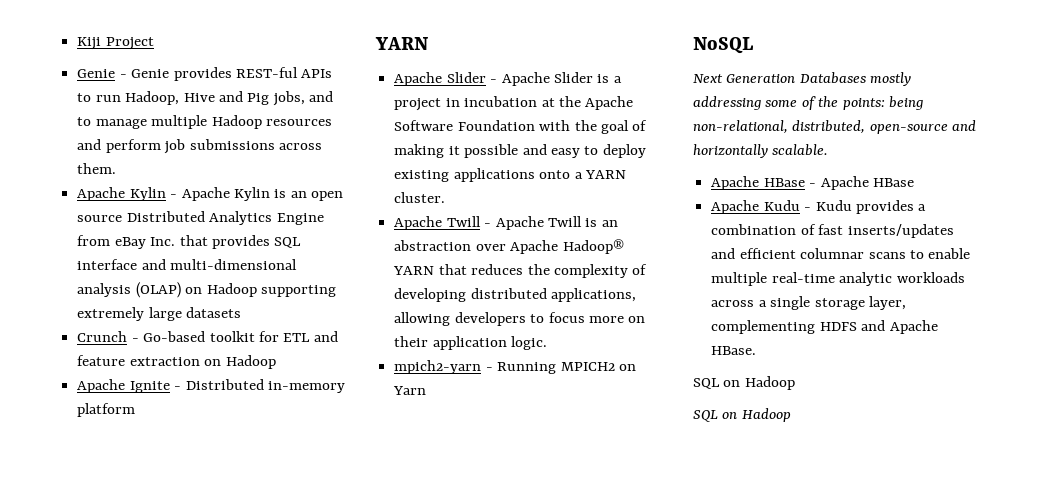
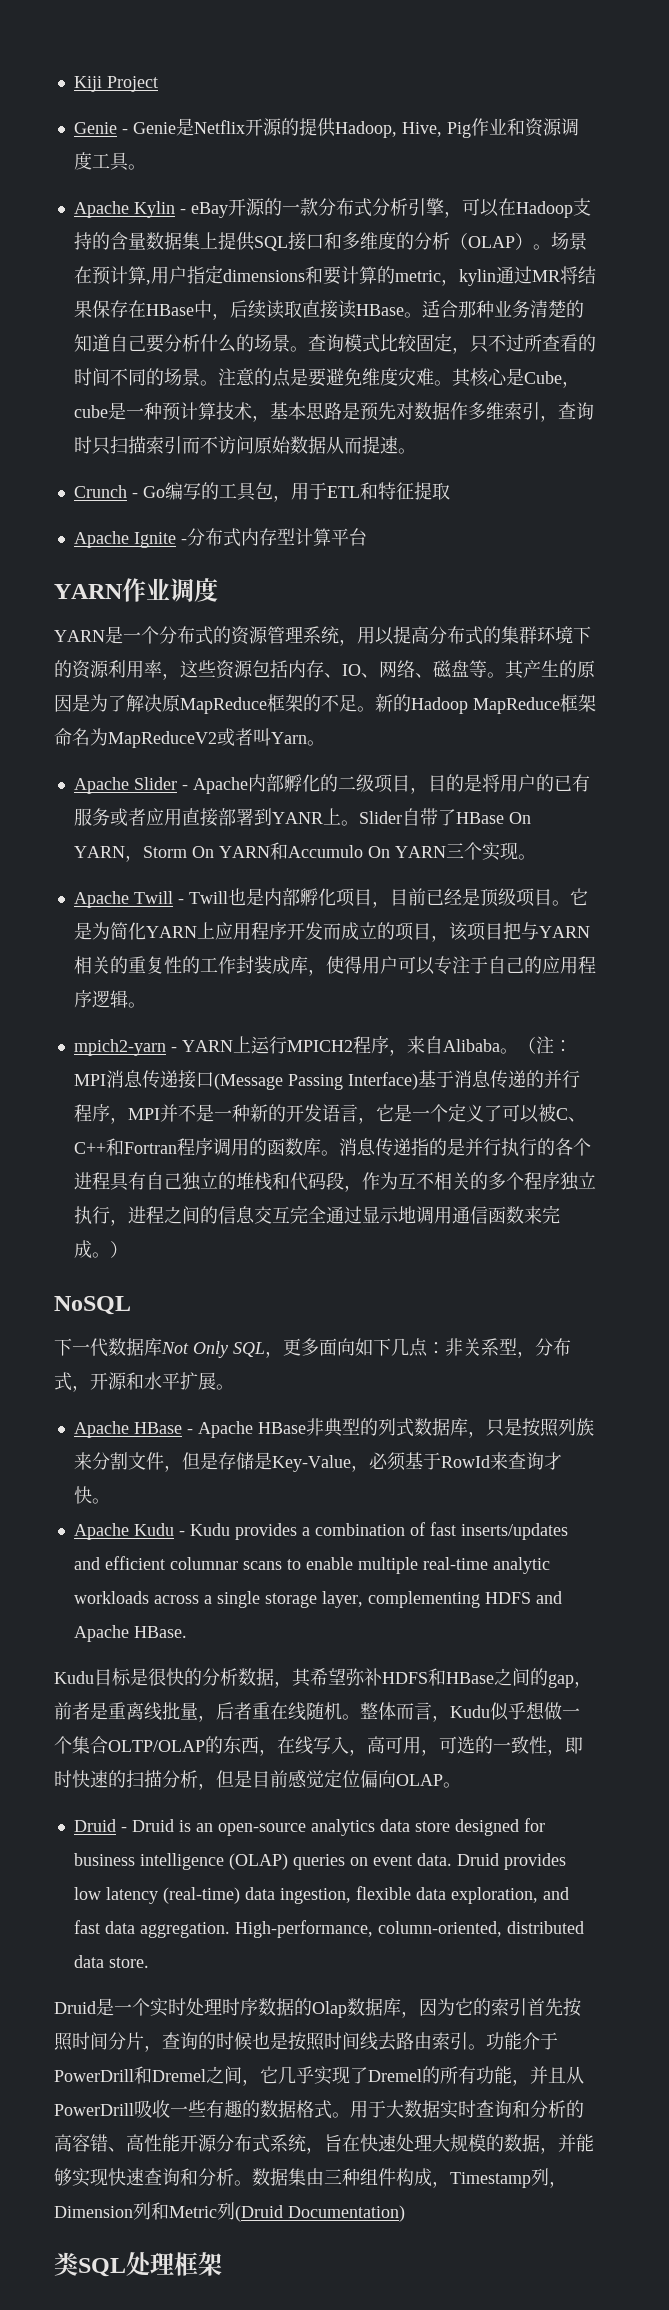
[173,67,333,81] [77,91,334,106] [77,115,332,129] [77,139,322,154] [77,163,117,174] [77,187,344,201] [77,211,324,225] [77,235,302,249] [77,259,298,270] [77,282,336,298] [77,307,242,321] [77,331,338,342] [77,355,276,369] [77,379,345,393] [77,403,136,417] [375,37,428,50] [394,72,622,86] [394,96,634,111] [394,120,648,134] [394,144,646,158] [394,168,626,182] [394,192,446,203] [394,216,618,230] [394,239,624,254] [393,264,648,278] [394,288,637,302] [394,312,646,326] [394,336,548,350] [394,360,636,374] [393,386,427,395] [693,37,753,54] [693,72,912,86] [693,96,924,110] [693,120,977,134] [693,144,829,158] provides REST-ful APIs to run Hadoop, Hive and Pig jobs, and to manage multiple Hadoop resources and perform job submissions across them. // Apache Kylin - Apache Kylin is an open source Distributed Analytics Engine from eBay Inc. that provides SQL interface and multi-dimensional analysis (OLAP) on Hadoop supporting extremely large datasets // Crunch - Go-based toolkit for ETL and feature extraction on Hadoop // Apache Ignite - Distributed in-memory platform // YARN // Apache Slider - Apache Slider is a project in incubation at the Apache Software Foundation with the goal of making it possible and easy to deploy existing applications onto a YARN cluster. // Apache Twill - Apache Twill is an abstraction over Apache Hadoop® YARN that reduces the complexity of developing distributed applications, allowing developers to focus more on their application logic. // mpich2-yarn - Running MPICH2 on Yarn // NoSQL // Next Generation Databases mostly addressing some of the points: being non-relational, distributed, open-source and horizontally scalable. -> [175,118,579,138] [73,152,146,171] [73,198,591,218] [73,232,587,251] [73,265,596,286] [73,300,584,320] [73,333,596,354] [73,368,580,388] [73,402,594,422] [73,436,416,455] [73,482,450,502] [73,528,367,548] [54,578,218,602] [54,626,591,646] [54,660,595,680] [54,694,596,714] [54,728,325,748] [73,774,590,794] [73,808,531,827] [73,842,536,862] [73,888,588,908] [73,922,590,942] [73,956,596,976] [73,990,146,1008] [73,1036,572,1056] [73,1070,580,1090] [73,1103,586,1124] [73,1138,591,1157] [73,1172,596,1192] [73,1205,560,1226] [73,1240,128,1258] [54,1296,131,1315] [54,1338,571,1358] [54,1372,234,1392] 是Netflix开源的提供Hadoop, Hive, Pig作业和资源调度工具。 // Apache Kylin - eBay开源的一款分布式分析引擎，可以在Hadoop支持的含量数据集上提供SQL接口和多维度的分析（OLAP）。场景在预计算,用户指定dimensions和要计算的metric，kylin通过MR将结果保存在HBase中，后续读取直接读HBase。适合那种业务清楚的知道自己要分析什么的场景。查询模式比较固定，只不过所查看的时间不同的场景。注意的点是要避免维度灾难。其核心是Cube，cube是一种预计算技术，基本思路是预先对数据作多维索引，查询时只扫描索引而不访问原始数据从而提速。 // Crunch - Go编写的工具包，用于ETL和特征提取 // Apache Ignite -分布式内存型计算平台 // YARN作业调度 // YARN是一个分布式的资源管理系统，用以提高分布式的集群环境下的资源利用率，这些资源包括内存、IO、网络、磁盘等。其产生的原因是为了解决原MapReduce框架的不足。新的Hadoop MapReduce框架命名为MapReduceV2或者叫Yarn。 // Apache Slider - Apache内部孵化的二级项目，目的是将用户的已有服务或者应用直接部署到YANR上。Slider自带了HBase On YARN，Storm On YARN和Accumulo On YARN三个实现。 // Apache Twill - Twill也是内部孵化项目，目前已经是顶级项目。它是为简化YARN上应用程序开发而成立的项目，该项目把与YARN相关的重复性的工作封装成库，使得用户可以专注于自己的应用程序逻辑。 // mpich2-yarn - YARN上运行MPICH2程序，来自Alibaba。（注：MPI消息传递接口(Message Passing Interface)基于消息传递的并行程序，MPI并不是一种新的开发语言，它是一个定义了可以被C、C++和Fortran程序调用的函数库。消息传递指的是并行执行的各个进程具有自己独立的堆栈和代码段，作为互不相关的多个程序独立执行，进程之间的信息交互完全通过显示地调用通信函数来完成。） // NoSQL // 下一代数据库Not Only SQL，更多面向如下几点：非关系型，分布式，开源和水平扩展。
(914, 182) none -> [305,1418,594,1438] [73,1452,562,1472] [73,1486,110,1504] 非典型的列式数据库，只是按照列族来分割文件，但是存储是Key-Value，必须基于RowId来查询才快。
[693,376,795,390] [693,408,791,422] SQL on Hadoop // SQL on Hadoop -> [54,1668,592,1688] [54,1701,580,1722] [54,1736,583,1756] [54,1769,461,1790] [73,1818,545,1836] [73,1853,566,1870] [73,1886,569,1904] [73,1920,584,1938] [73,1955,149,1968] [54,1998,581,2018] [54,2032,558,2052] [54,2066,584,2086] [54,2100,584,2119] [54,2134,594,2154] [54,2168,567,2188] [54,2202,405,2222] [54,2252,222,2277] Kudu目标是很快的分析数据，其希望弥补HDFS和HBase之间的gap，前者是重离线批量，后者重在线随机。整体而言，Kudu似乎想做一个集合OLTP/OLAP的东西，在线写入，高可用，可选的一致性，即时快速的扫描分析，但是目前感觉定位偏向OLAP。 // Druid - Druid is an open-source analytics data store designed for business intelligence (OLAP) queries on event data. Druid provides low latency (real-time) data ingestion, flexible data exploration, and fast data aggregation. High-performance, column-oriented, distributed data store. // Druid是一个实时处理时序数据的Olap数据库，因为它的索引首先按照时间分片，查询的时候也是按照时间线去路由索引。功能介于PowerDrill和Dremel之间，它几乎实现了Dremel的所有功能，并且从PowerDrill吸收一些有趣的数据格式。用于大数据实时查询和分析的高容错、高性能开源分布式系统，旨在快速处理大规模的数据，并能够实现快速查询和分析。数据集由三种组件构成，Timestamp列，Dimension列和Metric列(Druid Documentation) // 类SQL处理框架

